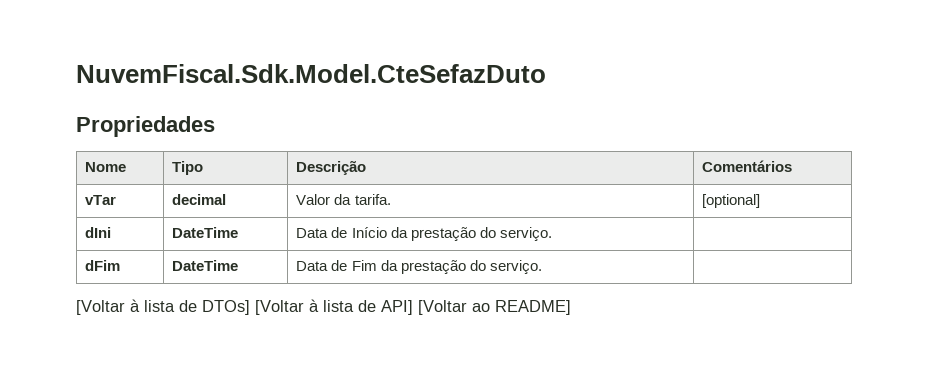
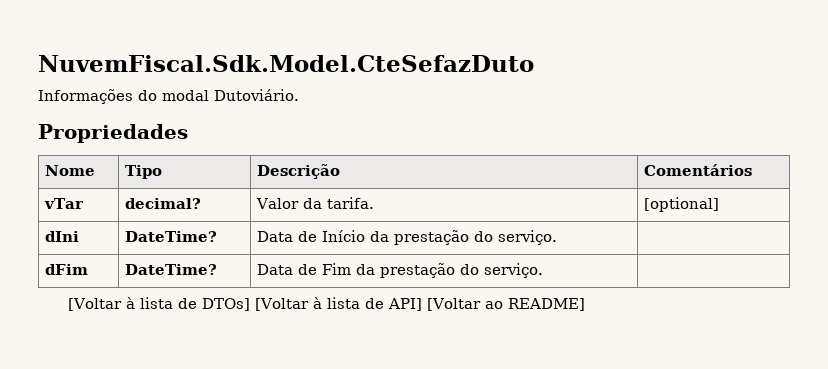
(546, 73) none -> [38,89,299,104] // Informações do modal Dutoviário.
[172,194,227,205] decimal -> [125,198,202,209] decimal?
[172,227,239,238] DateTime -> [125,231,218,242] DateTime?
[172,260,239,271] DateTime -> [125,264,218,275] DateTime?

